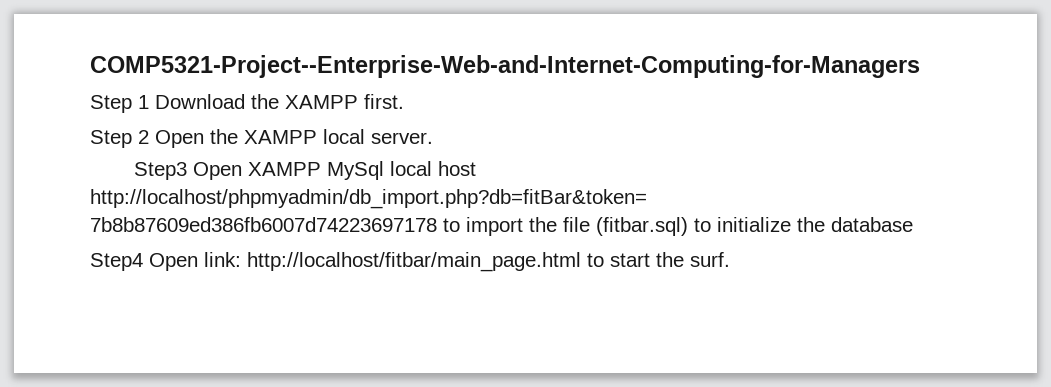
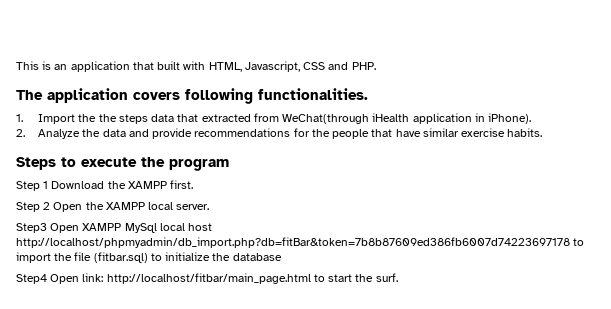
[90,55,920,78] COMP5321-Project--Enterprise-Web-and-Internet-Computing-for-Managers -> [16,61,376,72] [16,88,368,104] [16,113,532,124] [16,128,543,139] [16,157,229,171] This is an application that built with HTML, Javascript, CSS and PHP. // The application covers following functionalities. // 1. Import the the steps data that extracted from WeChat(through iHealth application in iPhone). // 2. Analyze the data and provide recommendations for the people that have similar exercise habits. // Steps to execute the program

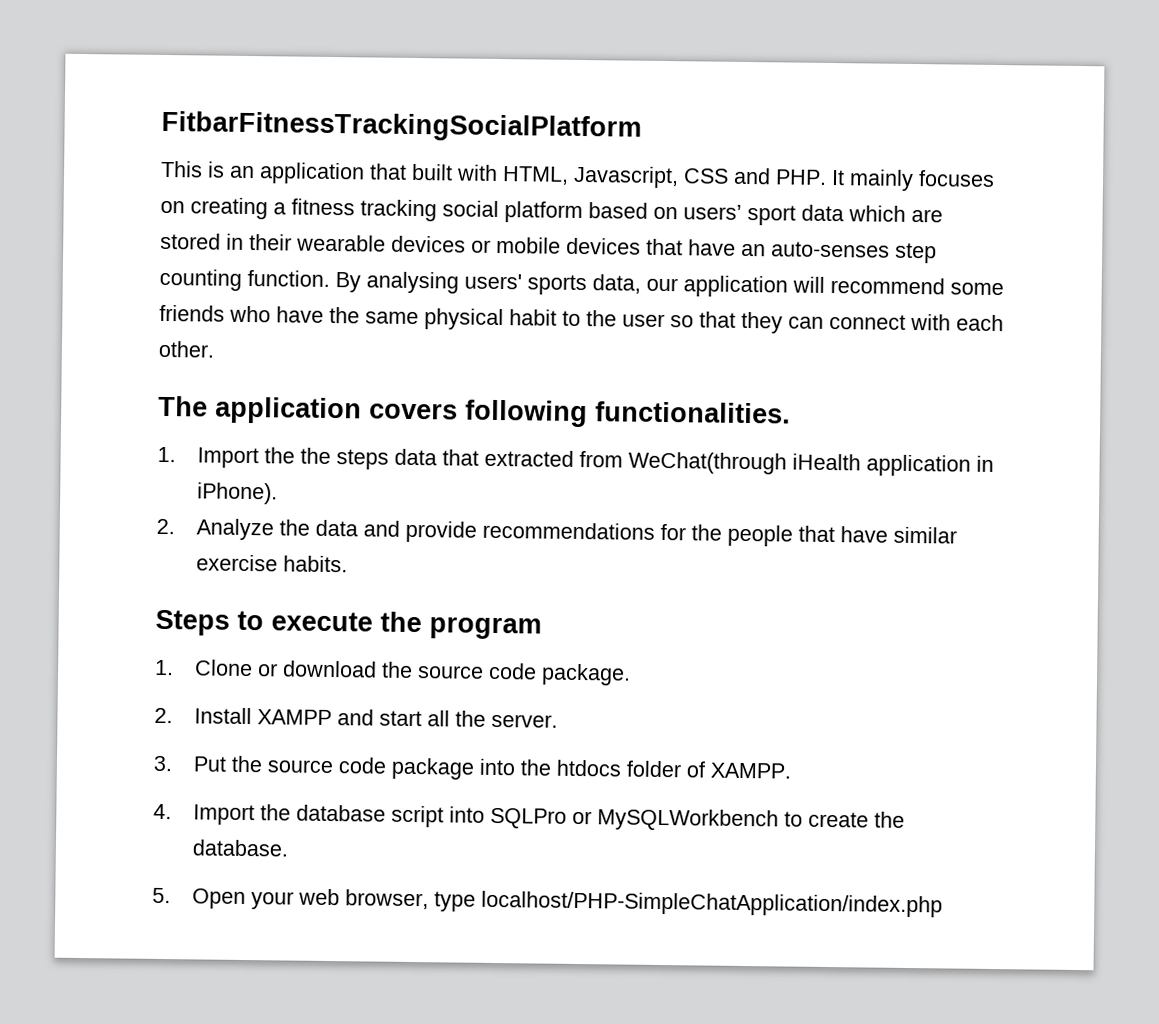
(16, 65) none -> [161,110,642,143] FitbarFitnessTrackingSocialPlatform //
(376, 66) none -> [831,169,995,191] [160,197,943,226] [160,232,937,264] [159,268,1004,298] [159,304,1004,334] [158,340,215,358] It mainly focuses on creating a fitness tracking social platform based on users’ sport data which are stored in their wearable devices or mobile devices that have an auto-senses step counting function. By analysing users' sports data, our application will recommend some friends who have the same physical habit to the user so that they can connect with each other.
[16,180,194,191] [16,202,210,212] [16,223,213,233] [16,237,585,248] [16,252,282,263] [16,273,398,284] Step 1 Download the XAMPP first. // Step 2 Open the XAMPP local server. // Step3 Open XAMPP MySql local host http://localhost/phpmyadmin/db_import.php?db=fitBar&token=7b8b87609ed386fb6007d74223697178 to import the file (fitbar.sql) to initialize the database // Step4 Open link: http://localhost/fitbar/main_page.html to start the surf. -> [155,659,631,686] [154,707,558,728] [153,755,791,780] [153,803,905,832] [191,839,289,857] [152,887,943,918] 1. Clone or download the source code package. // 2. Install XAMPP and start all the server. // 3. Put the source code package into the htdocs folder of XAMPP. // 4. Import the database script into SQLPro or MySQLWorkbench to create the database. // 5. Open your web browser, type localhost/PHP-SimpleChatApplication/index.php

